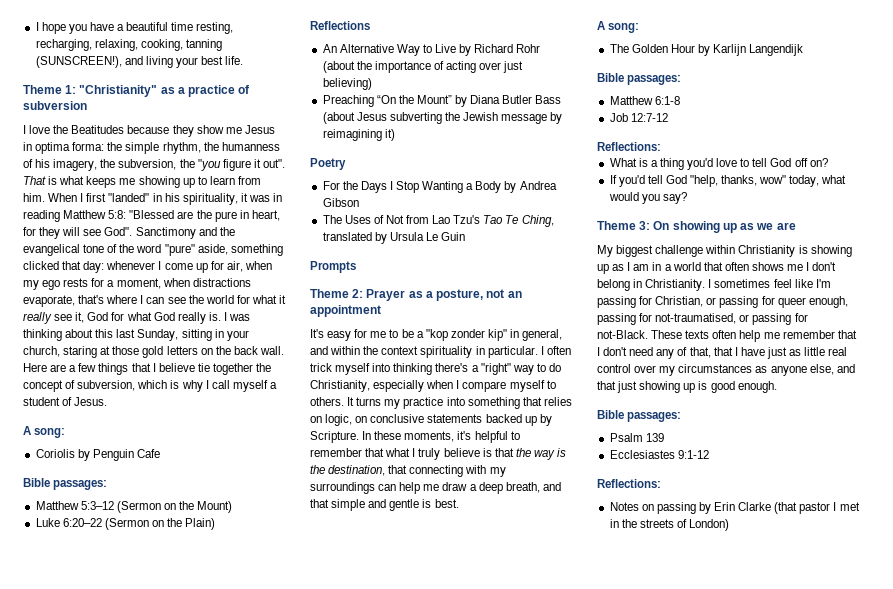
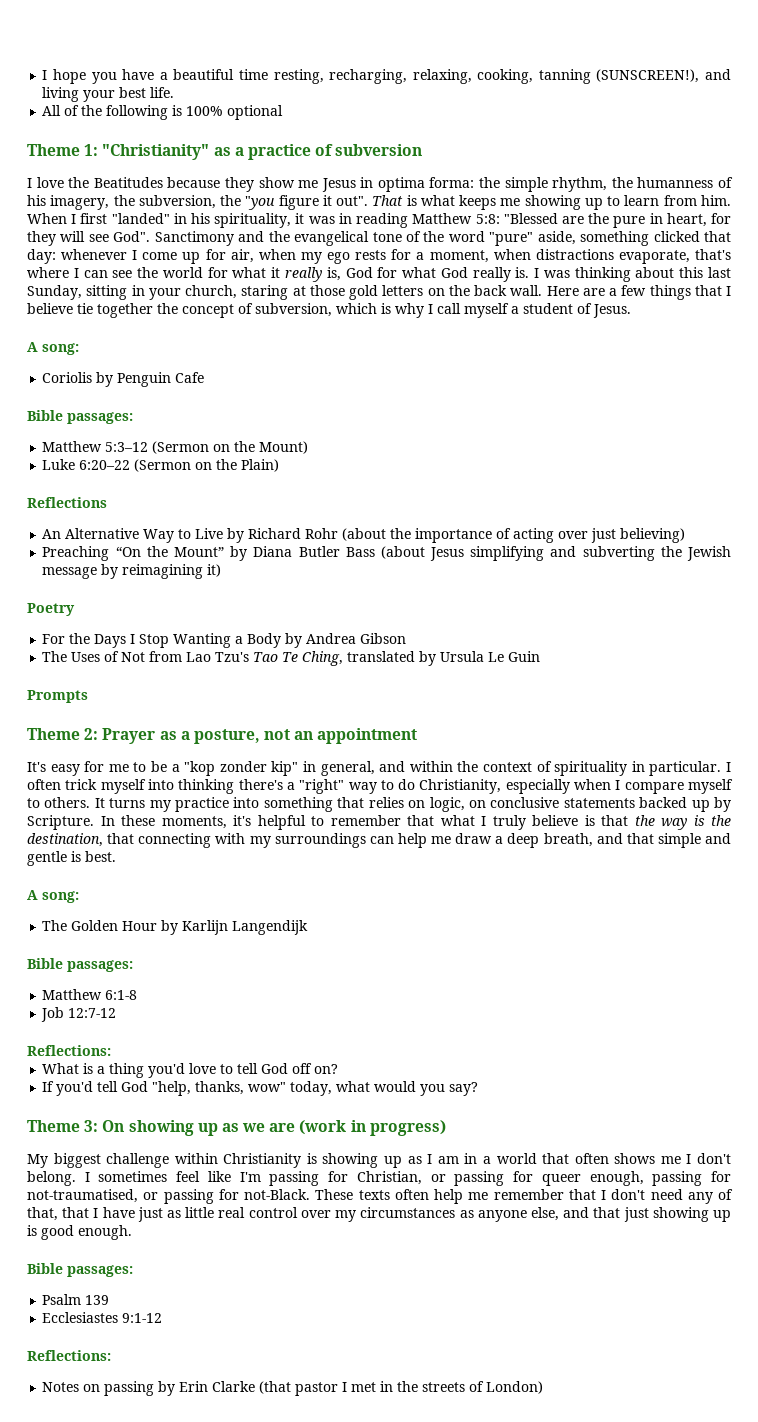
(244, 60) none -> [42,105,284,120] // All of the following is 100% optional
[54,312,85,323] see it, -> [326,267,341,281] is,
(387, 116) none -> [470,546,577,561] simplifying and
(419, 350) none -> [536,761,552,772] of
(796, 226) none -> [299,1120,446,1136] (work in progress)
[597,279,706,291] belong in Christianity. -> [27,1171,76,1186] belong.

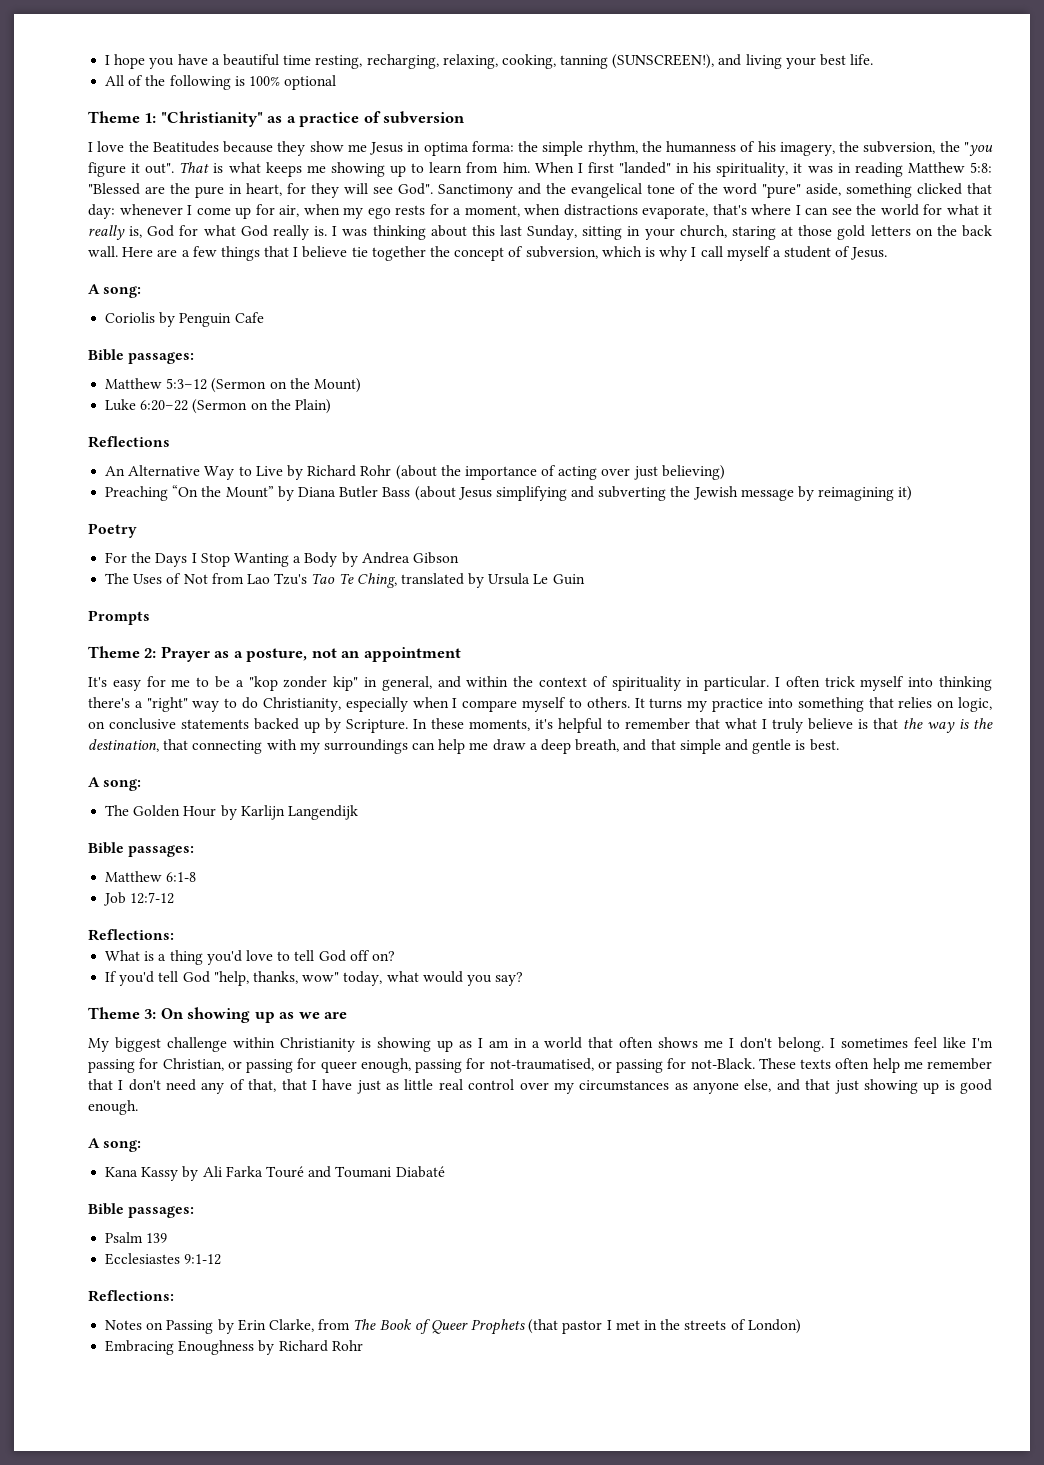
[299,1120,446,1136] (work in progress) -> (348, 1015) none
(132, 1232) none -> [88,1138,142,1152] [105,1166,445,1181] // A song: // Kana Kassy by Ali Farka Touré and Toumani Diabaté
[104,1381,155,1396] passing -> [166,1320,214,1334] Passing
[212,1381,256,1392] Clarke -> [268,1319,526,1335] Clarke, from The Book of Queer Prophets
(544, 1387) none -> [105,1340,363,1355] // Embracing Enoughness by Richard Rohr

